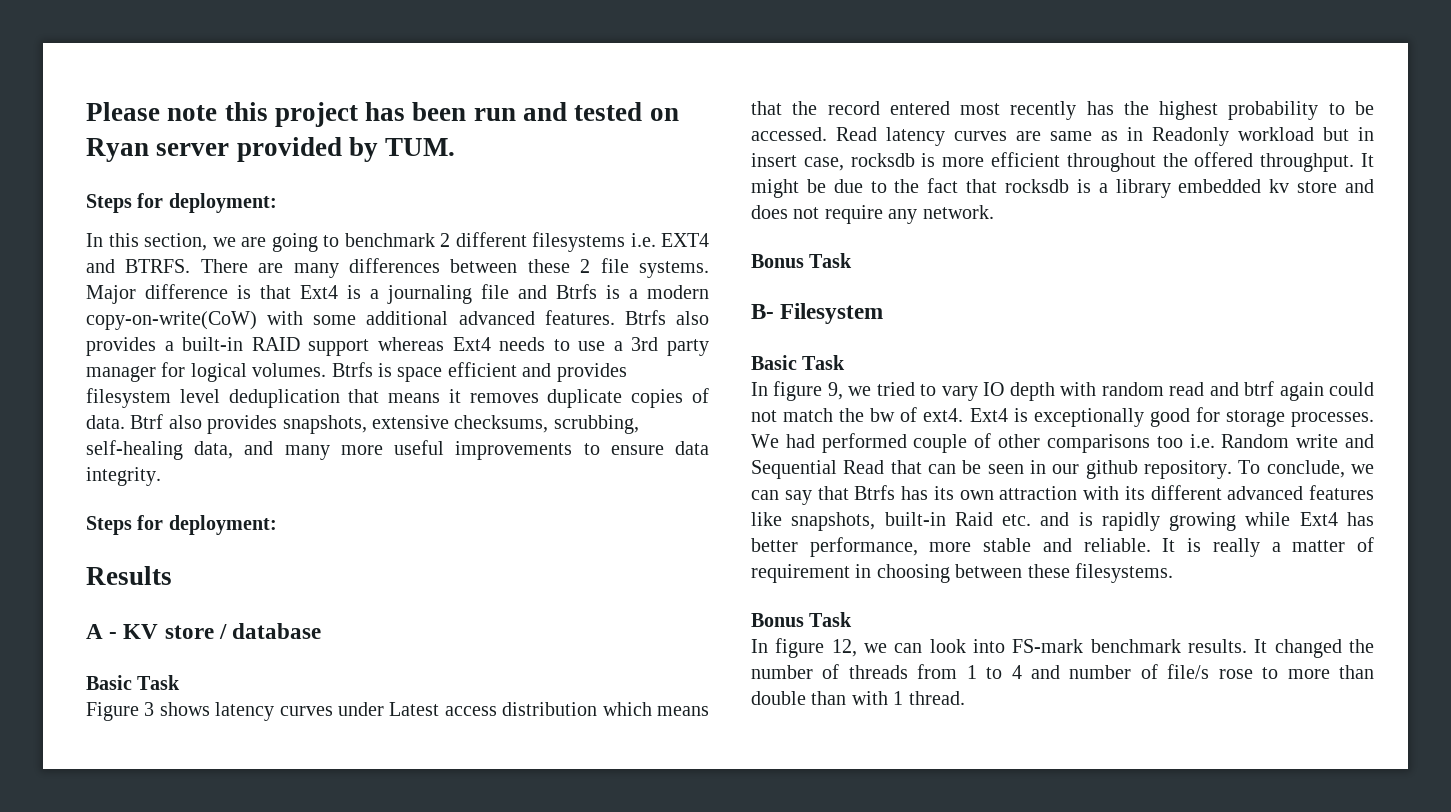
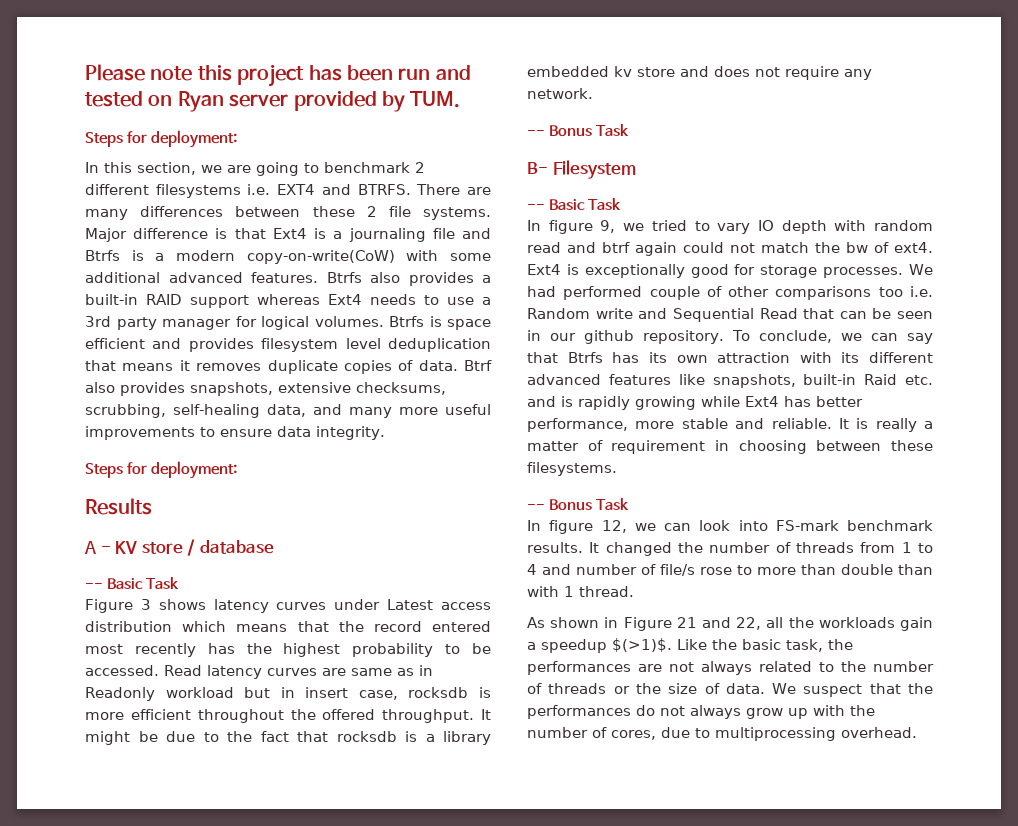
(322, 631) none -> [85,583,103,589] --
(994, 212) none -> [527,130,545,136] --
(884, 313) none -> [527,204,545,210] --
(1173, 573) none -> [527,504,545,510] --
(965, 698) none -> [527,617,933,631] [527,638,853,653] [527,661,934,675] [527,683,933,697] [527,705,875,719] [527,727,917,741] // As shown in Figure 21 and 22, all the workloads gain a speedup $(>1)$. Like the basic task, the performances are not always related to the number of threads or the size of data. We suspect that the performances do not always grow up with the number of cores, due to multiprocessing overhead.

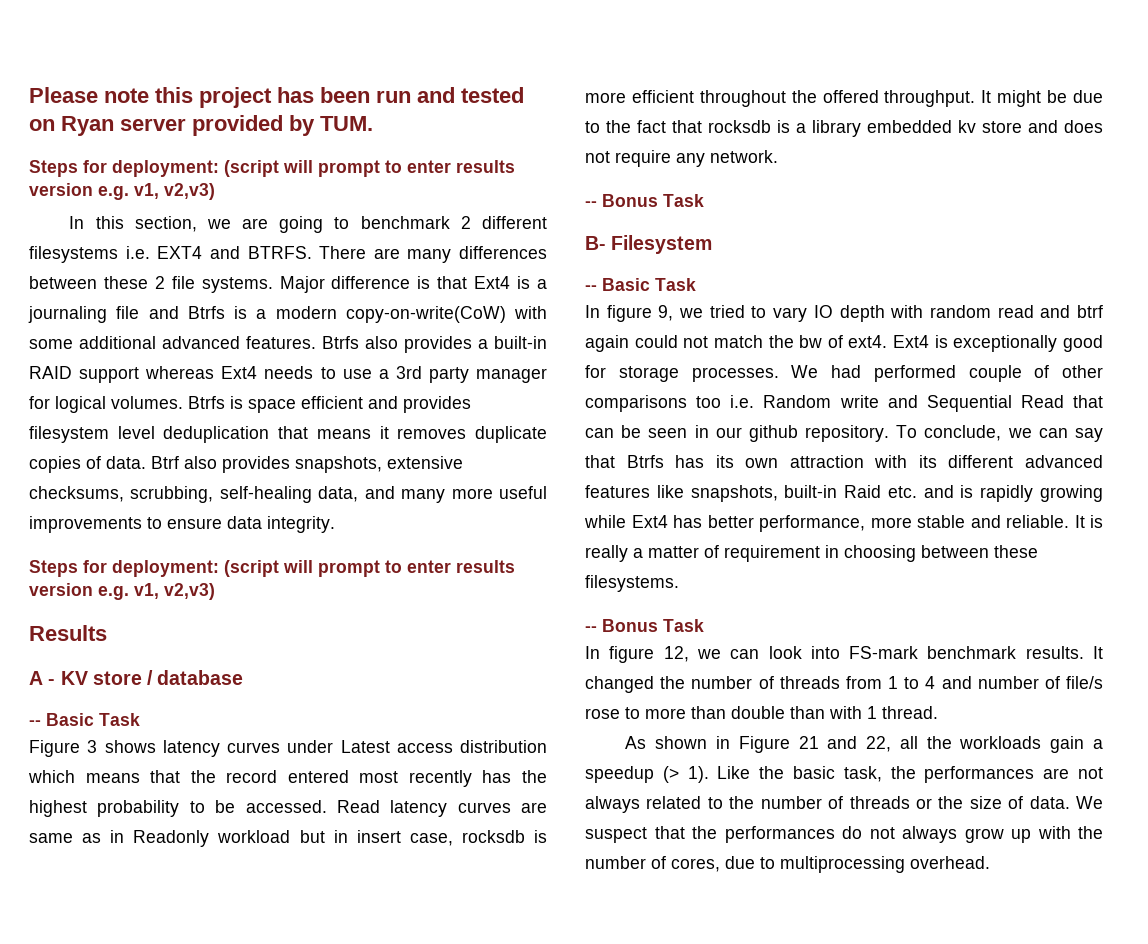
(237, 139) none -> [224,160,515,177] [29,183,215,200] (script will prompt to enter results version e.g. v1, v2,v3)
(237, 470) none -> [224,560,515,577] [29,583,215,600] (script will prompt to enter results version e.g. v1, v2,v3)
[612,638,672,652] $(>1)$. -> [662,766,709,783] (> 1).

